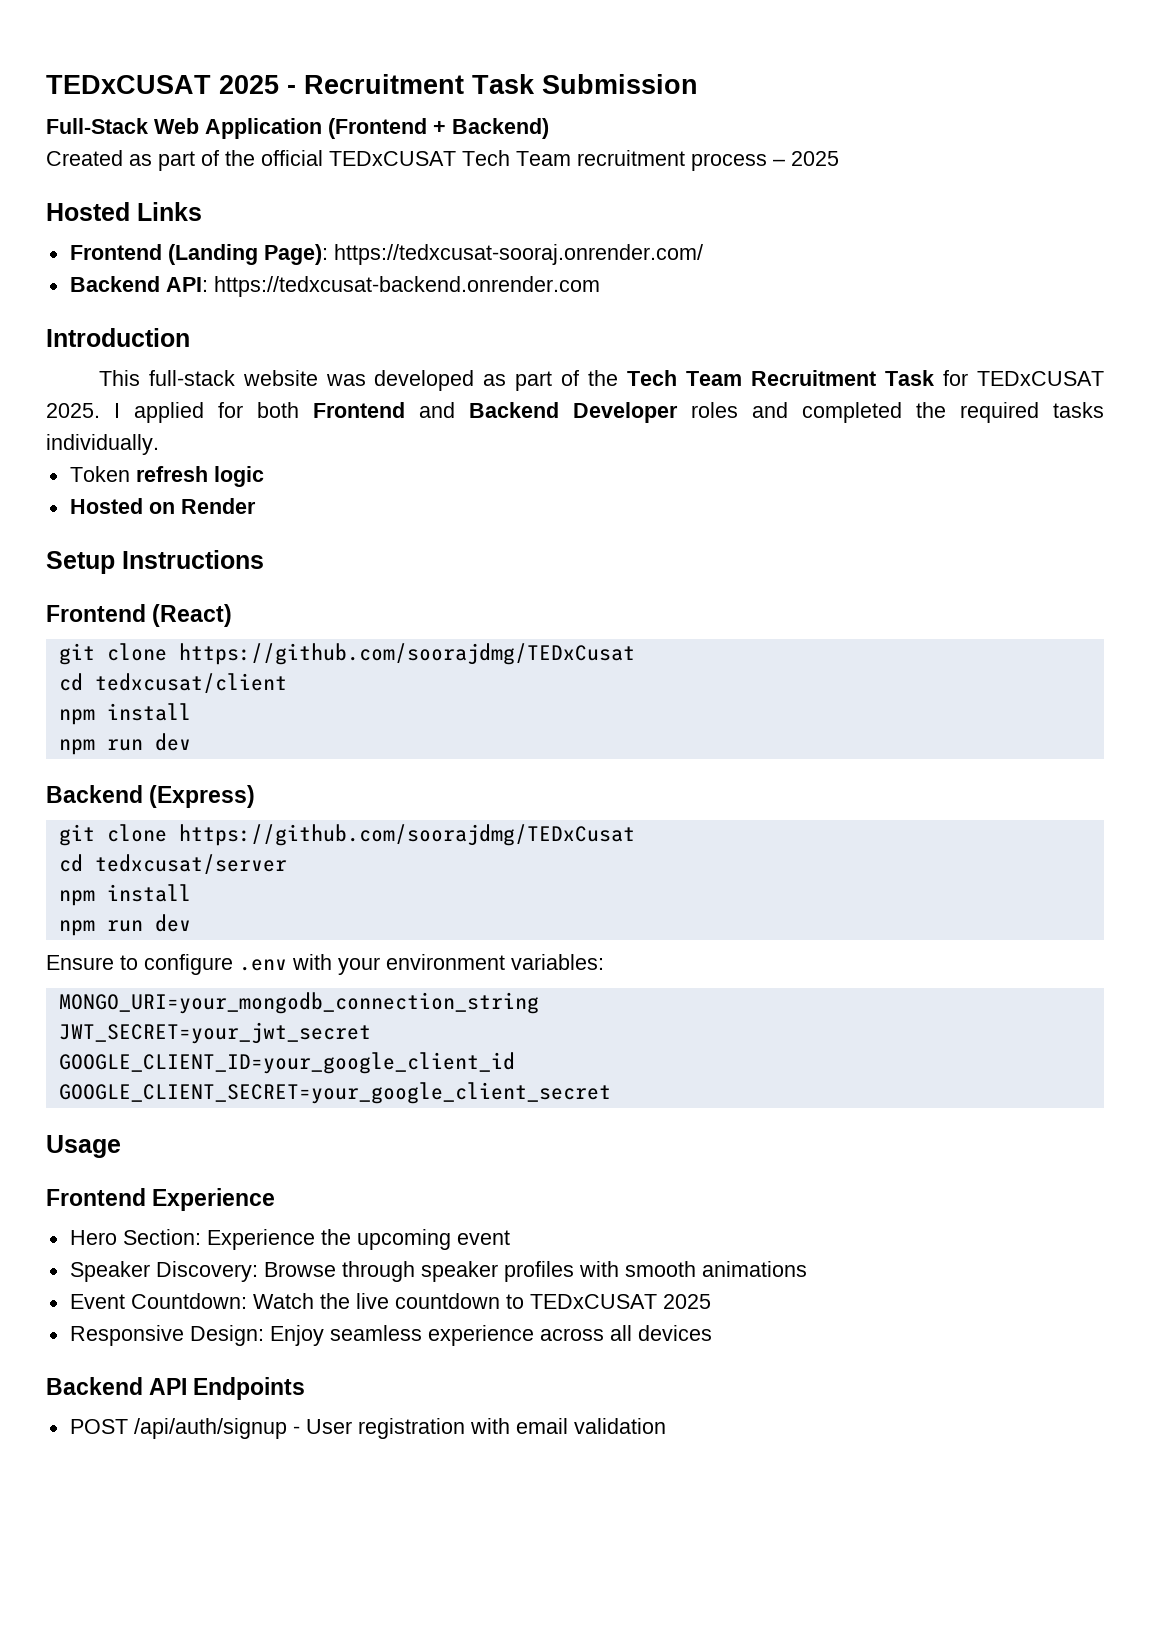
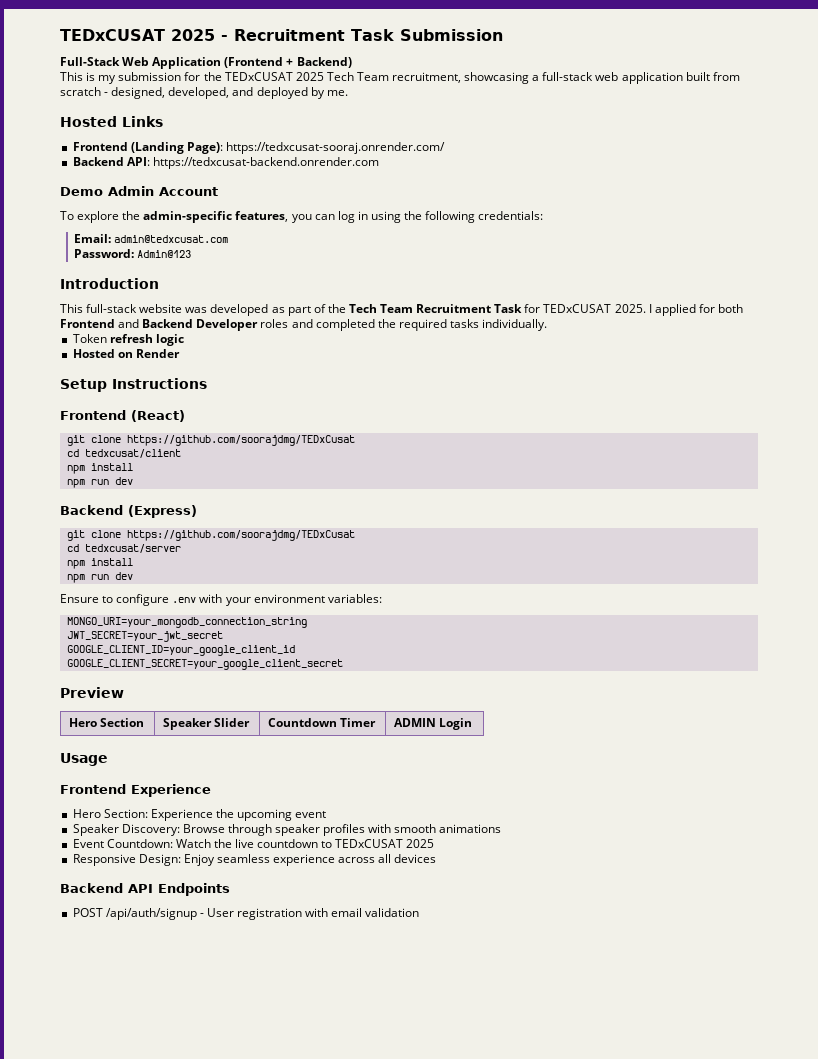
[46,150,839,171] Created as part of the official TEDxCUSAT Tech Team recruitment process – 2025 -> [60,72,740,84] [60,87,348,99] This is my submission for the TEDxCUSAT 2025 Tech Team recruitment, showcasing a full-stack web application built from scratch - designed, developed, and deployed by me.
(600, 286) none -> [60,186,218,196] [60,211,544,223] [73,234,229,243] [73,249,192,258] // Demo Admin Account // To explore the admin-specific features, you can log in using the following credentials: // Email: admin@tedxcusat.com // Password: Admin@123
(611, 1093) none -> [60,687,124,698] [68,718,144,727] [162,718,250,730] [267,718,376,727] [393,718,472,730] // Preview // Hero Section | Speaker Slider | Countdown Timer | ADMIN Login

